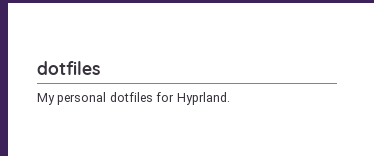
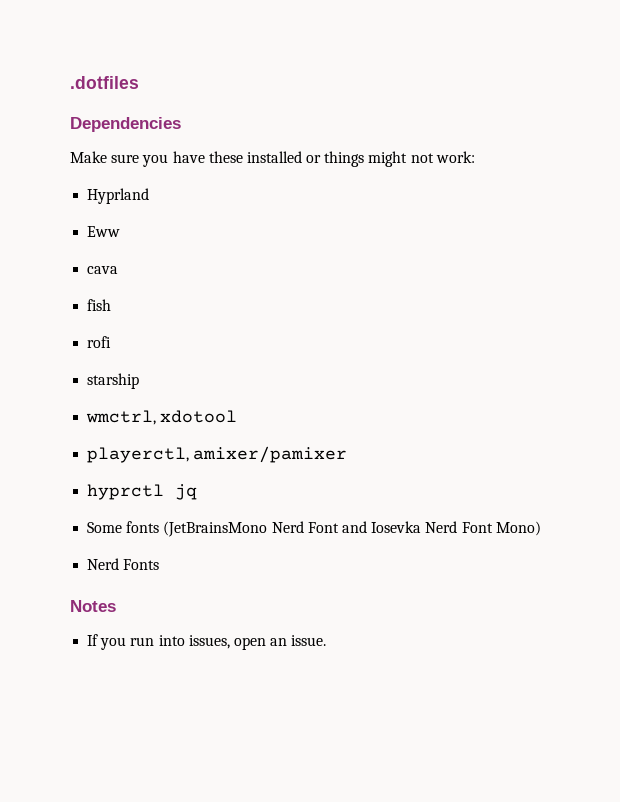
[37,61,100,75] [37,92,230,105] dotfiles // My personal dotfiles for Hyprland. -> [70,76,139,89] [70,117,181,132] [70,151,475,167] [87,188,150,204] [87,226,121,237] [87,266,119,274] [87,299,112,311] [87,336,112,348] [87,373,140,389] [86,410,238,425] [87,446,348,463] [87,484,198,500] [87,521,541,537] [87,558,160,570] [70,600,116,612] [87,634,327,650] .dotfiles // Dependencies // Make sure you have these installed or things might not work: // Hyprland // Eww // cava // fish // rofi // starship // wmctrl, xdotool // playerctl, amixer/pamixer // hyprctl jq // Some fonts (JetBrainsMono Nerd Font and Iosevka Nerd Font Mono) // Nerd Fonts // Notes // If you run into issues, open an issue.

